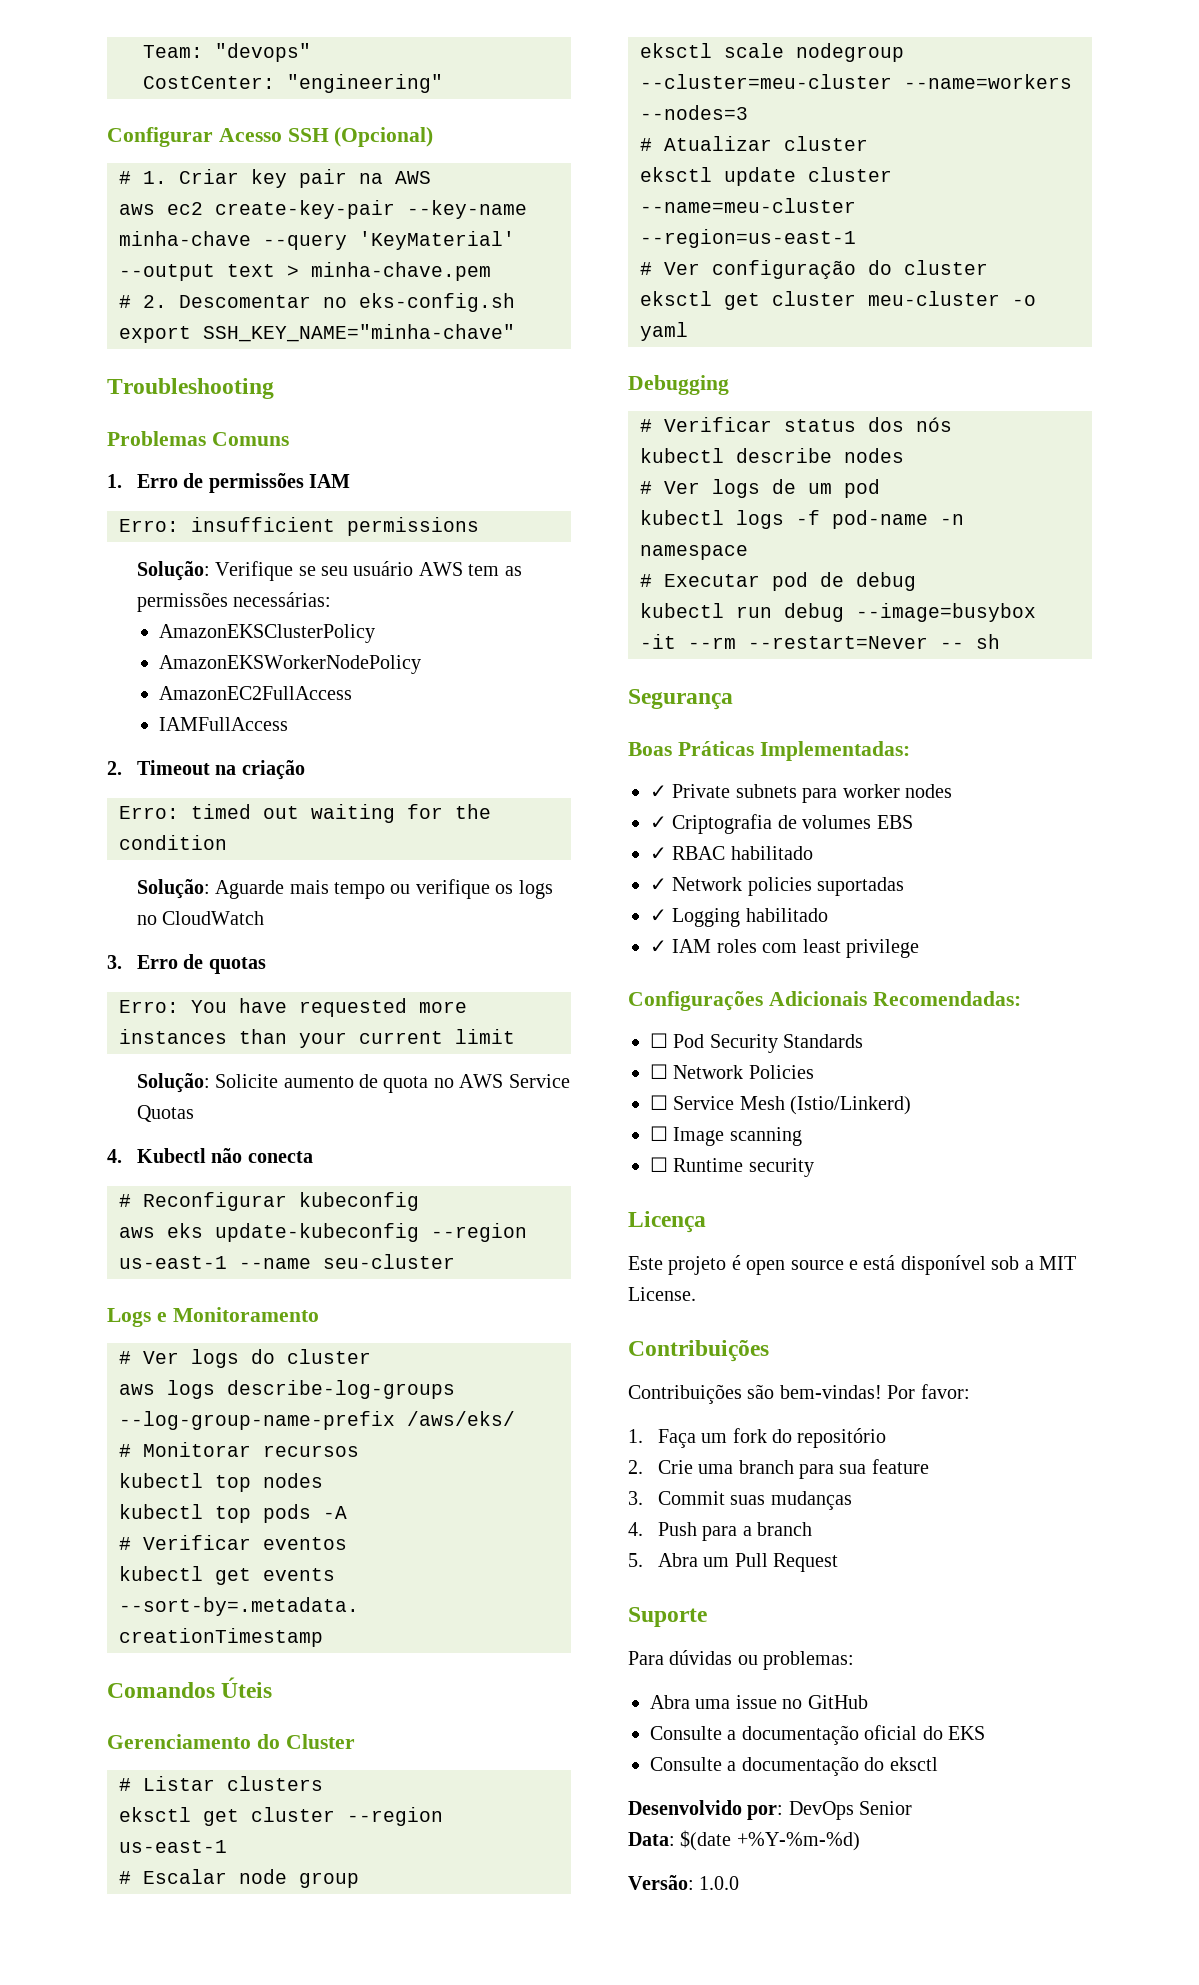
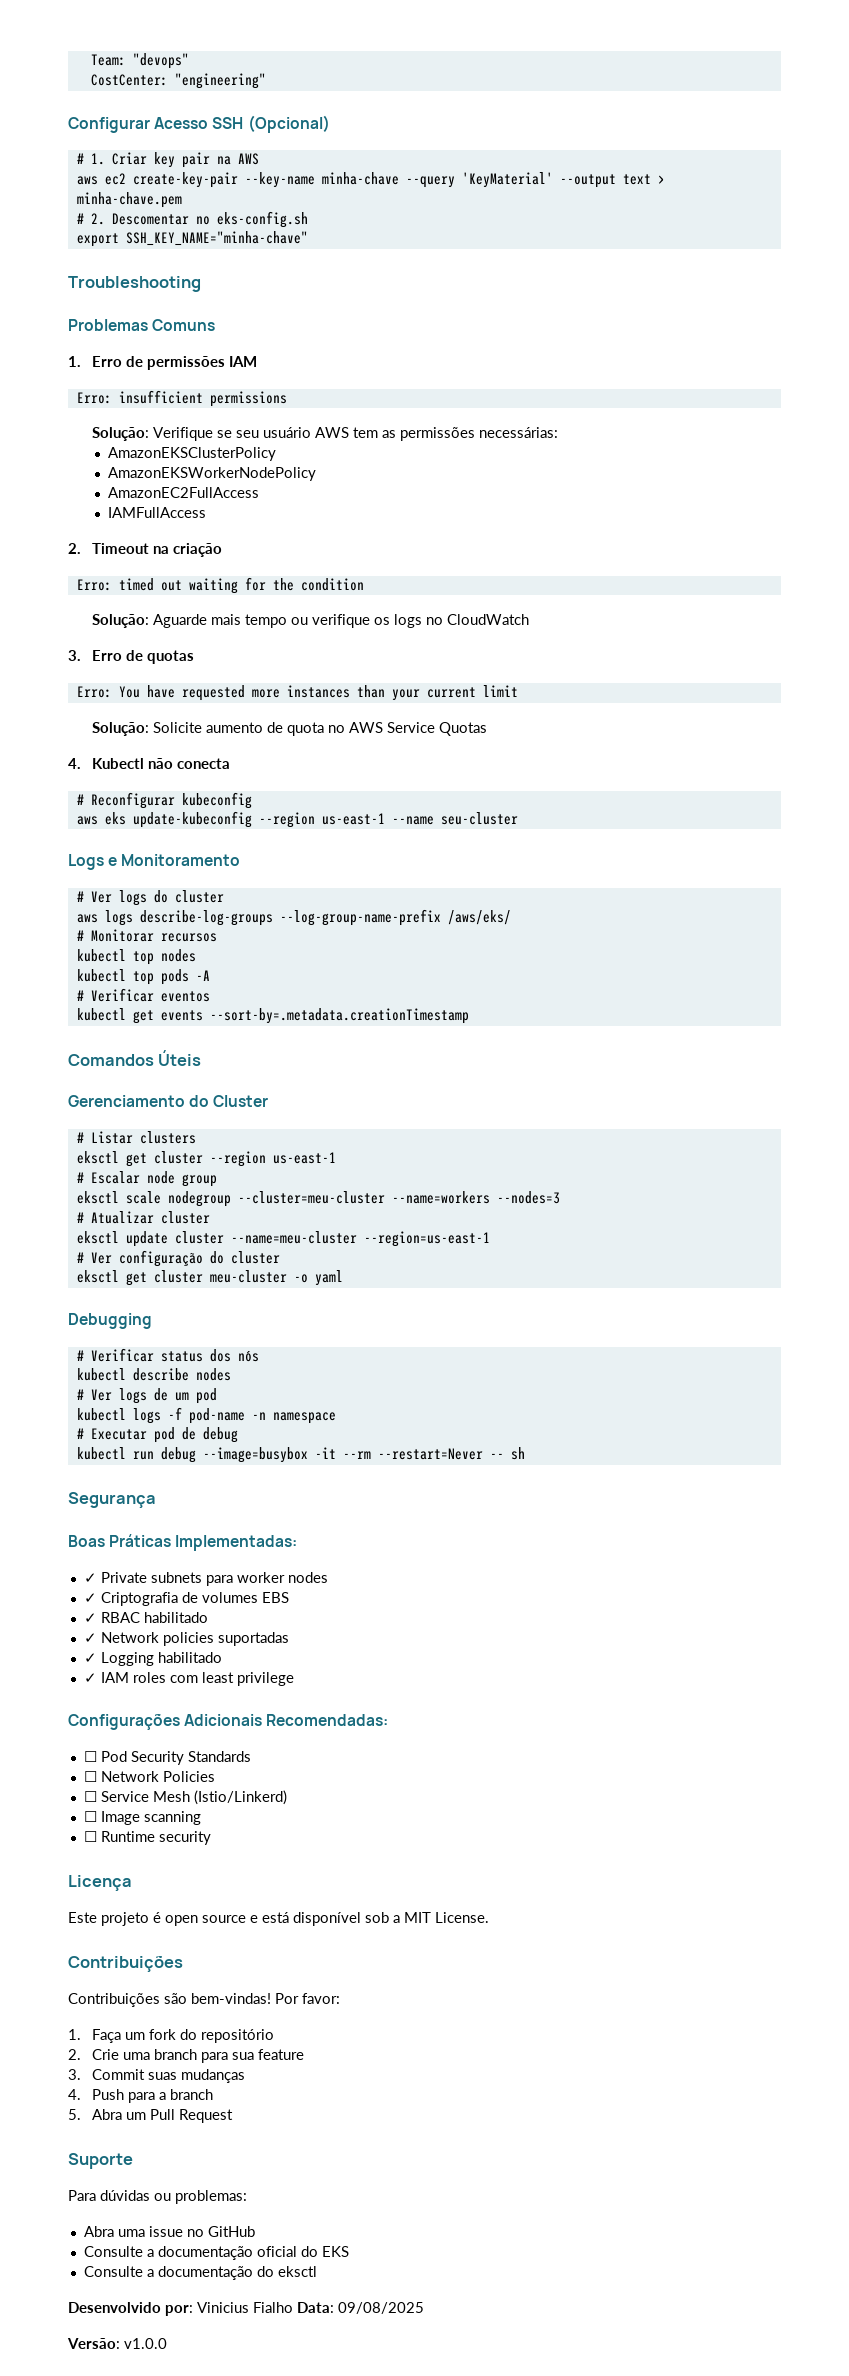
[788,1801,913,1820] [628,1830,860,1851] DevOps Senior // Data: $(date +%Y-%m-%d) -> [197,2302,424,2314] Vinicius Fialho Data: 09/08/2025
[699,1876,740,1890] 1.0.0 -> [124,2338,167,2349] v1.0.0

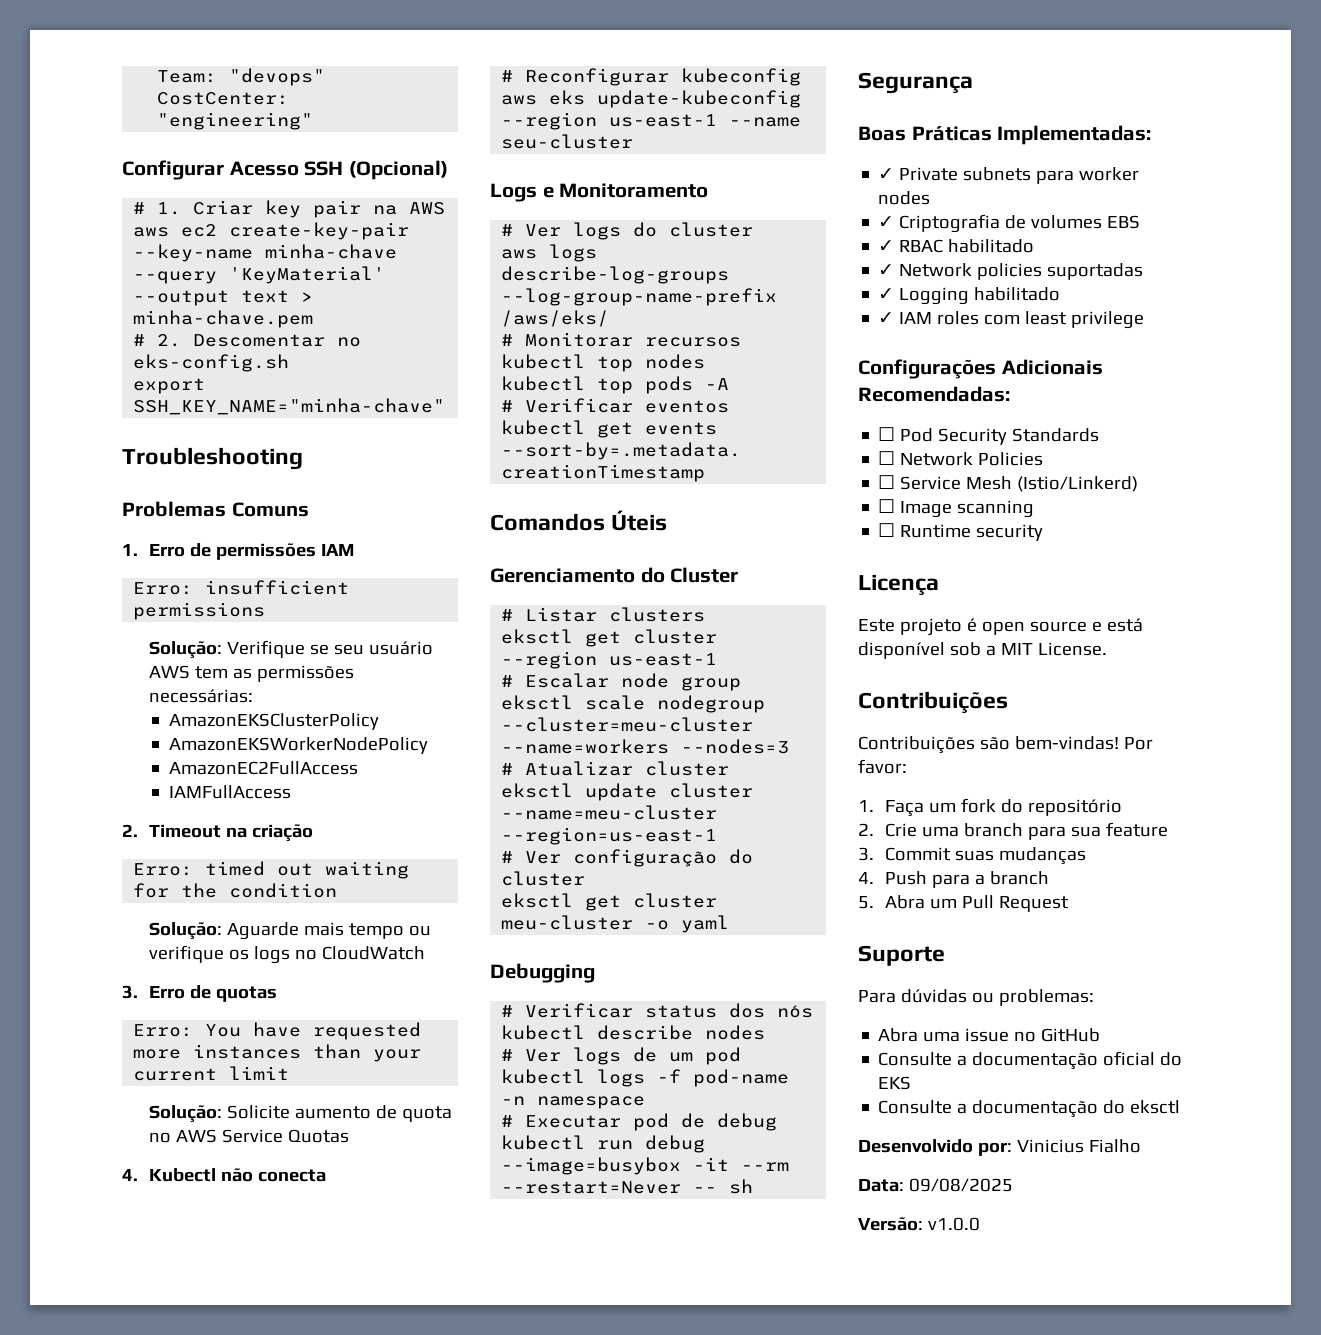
(293, 2307) none -> (1141, 1146) //

